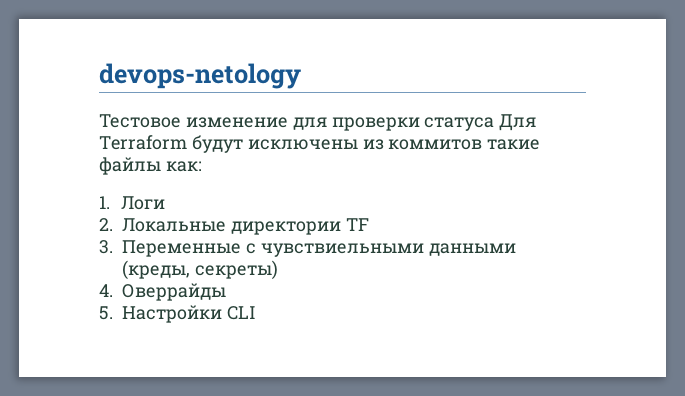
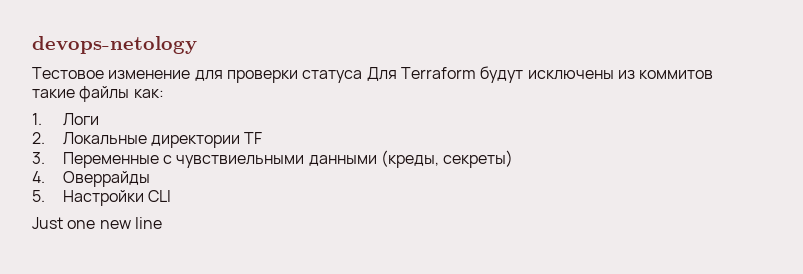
(256, 313) none -> [32,217,162,229] // Just one new line

